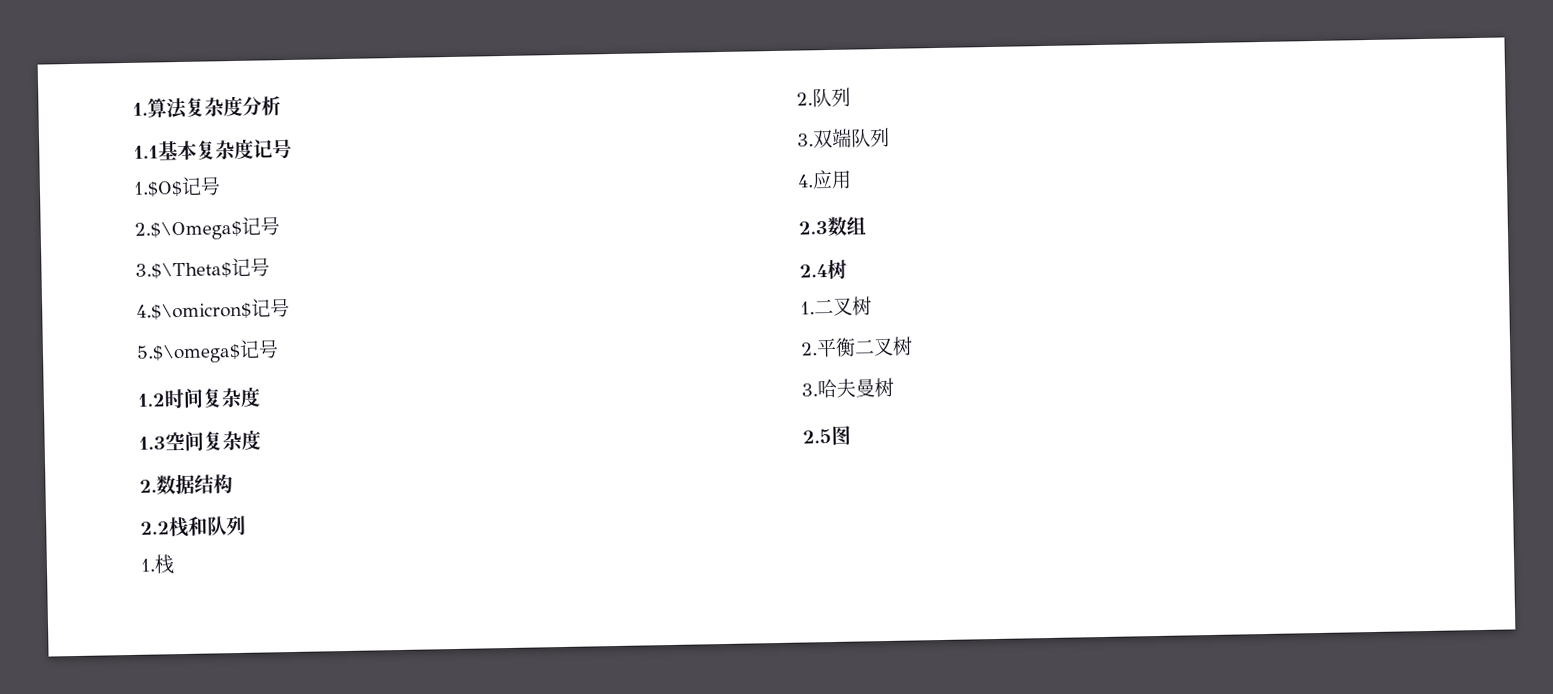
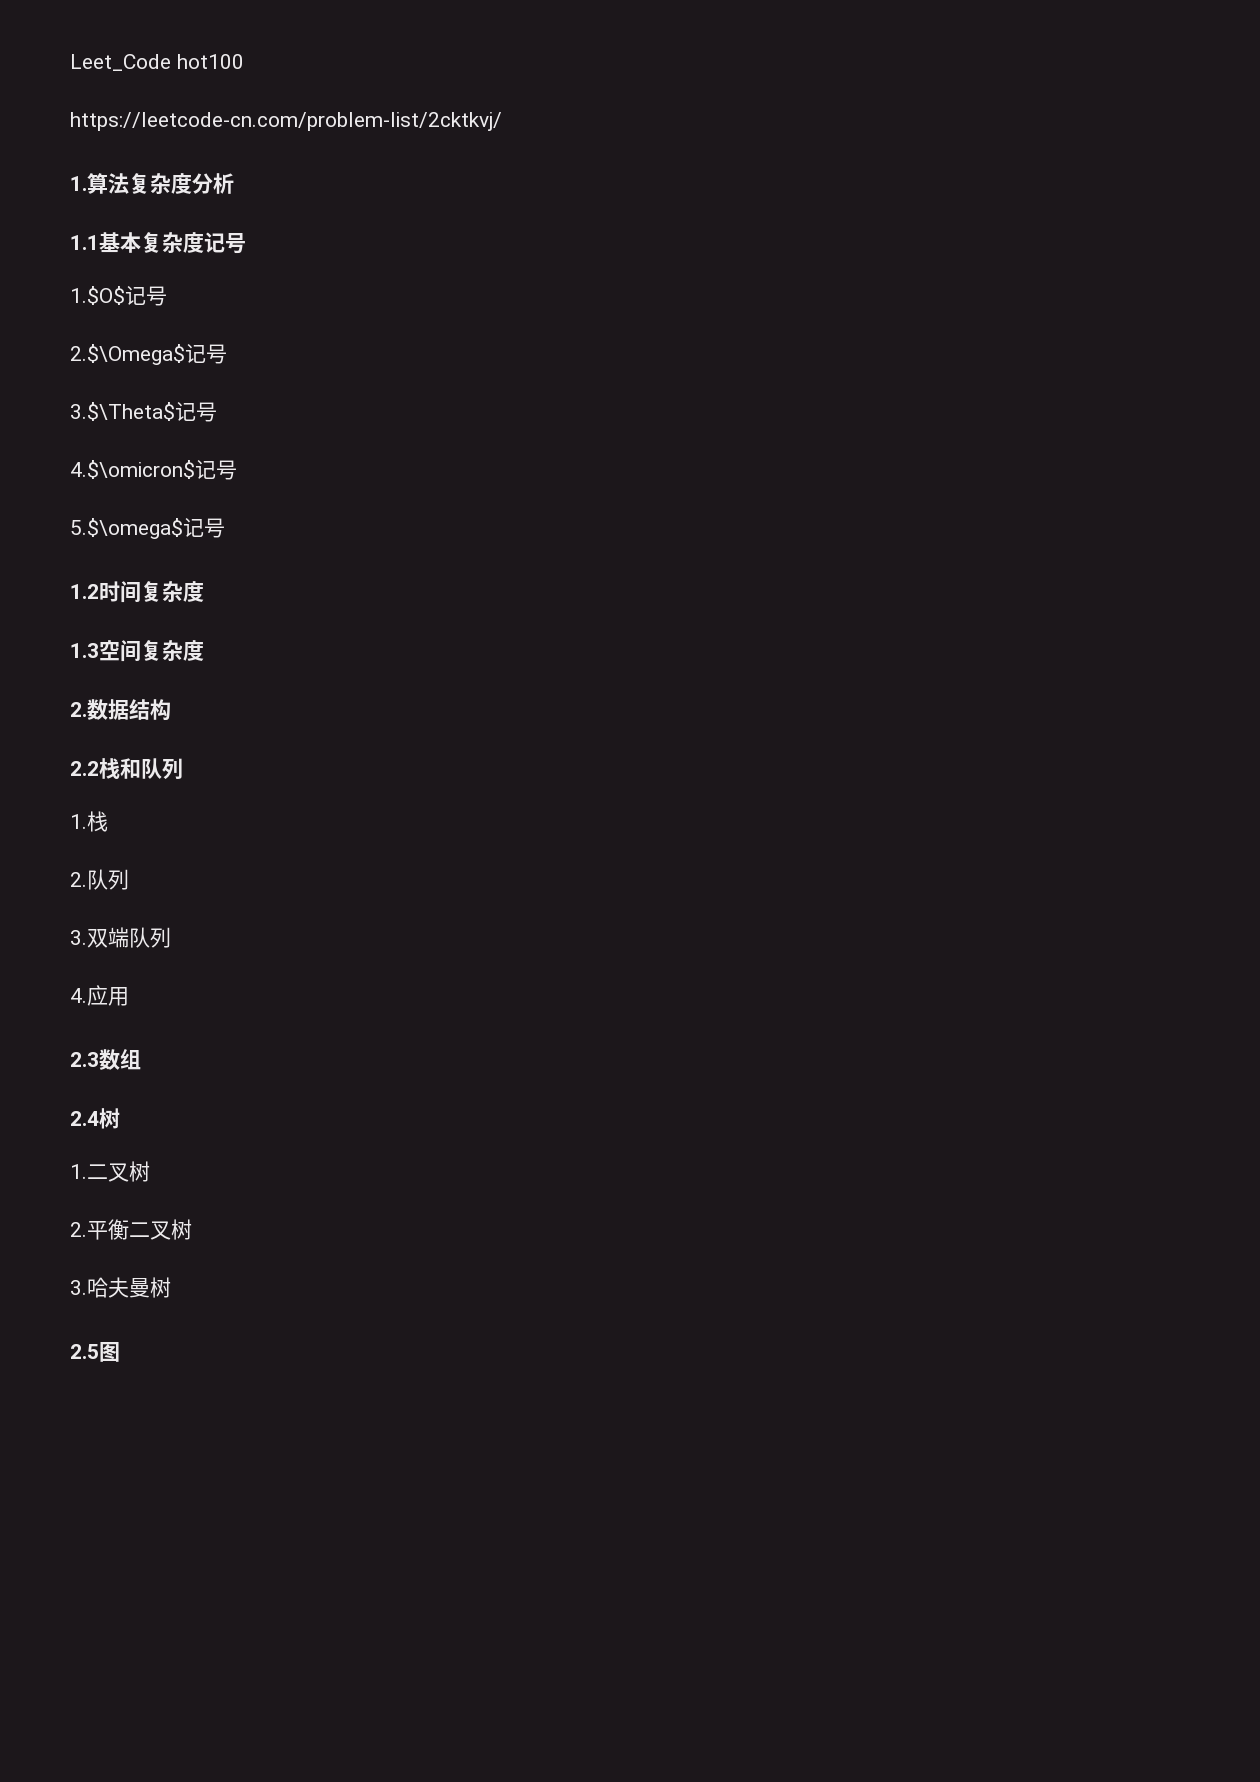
(132, 109) none -> [70,54,244,71] [70,112,502,131] Leet_Code hot100 // https://leetcode-cn.com/problem-list/2cktkvj/ //

